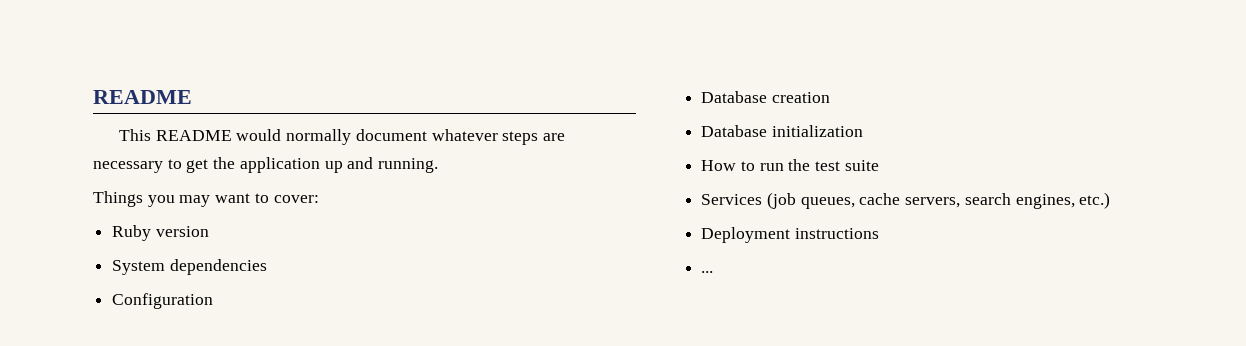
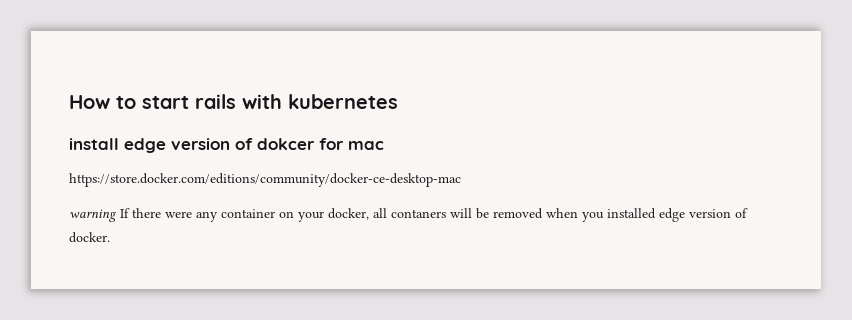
[93,90,192,104] [118,129,565,145] [93,157,439,173] [93,191,319,207] [112,225,209,241] [112,259,267,275] [112,293,214,309] [701,91,830,103] [701,125,863,137] [701,159,879,171] [701,192,1111,209] [701,227,879,243] [701,271,714,273] README // This README would normally document whatever steps are necessary to get the application up and running. // Things you may want to cover: // Ruby version // System dependencies // Configuration // Database creation // Database initialization // How to run the test suite // Services (job queues, cache servers, search engines, etc.) // Deployment instructions // ... -> [69,94,398,109] [69,138,384,153] [69,173,461,187] [69,208,748,222] [69,232,110,243] How to start rails with kubernetes // install edge version of dokcer for mac // https://store.docker.com/editions/community/docker-ce-desktop-mac // warning If there were any container on your docker, all contaners will be removed when you installed edge version of docker.

